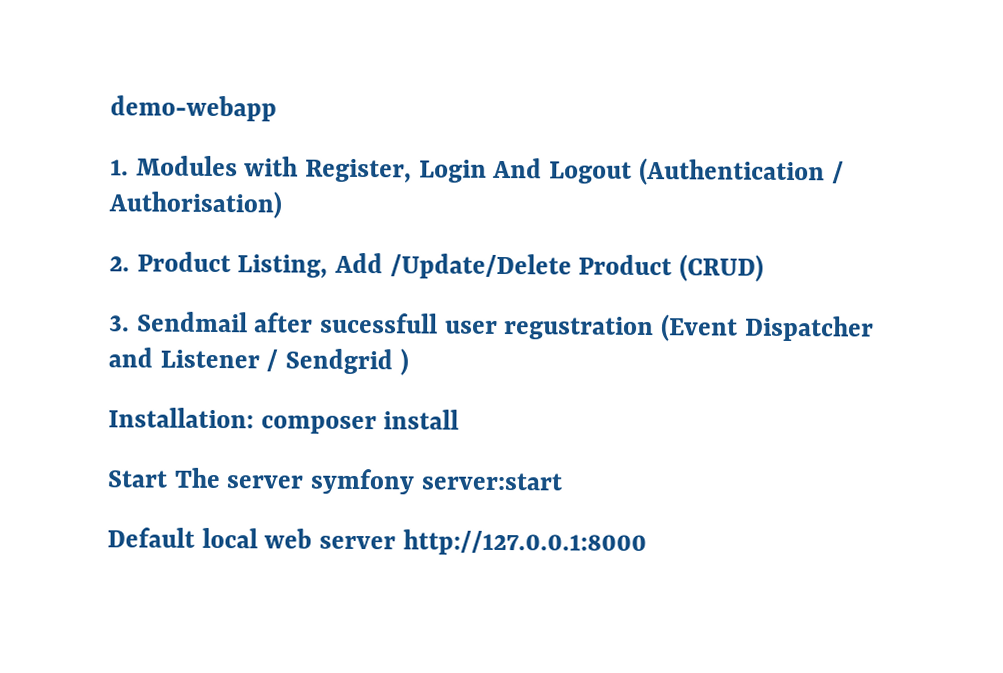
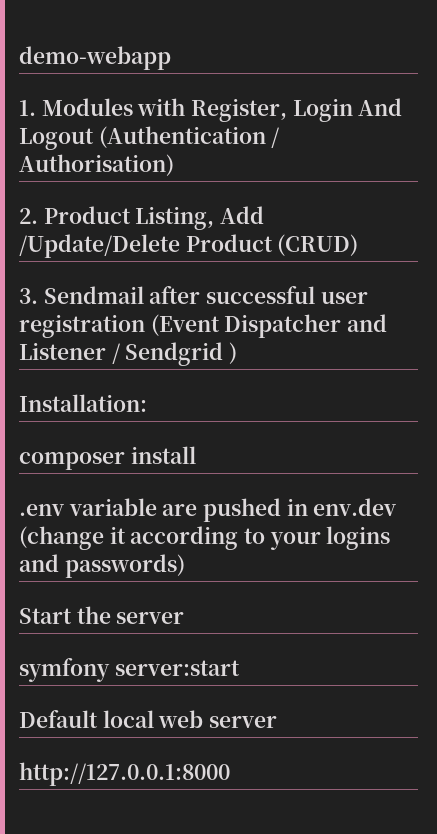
[320,312,655,341] sucessfull user regustration -> [206,286,368,304] [19,314,145,338] successful user registration
(254, 418) none -> (147, 403) //
(460, 419) none -> [19,498,397,522] [19,526,391,550] [19,554,185,578] // .env variable are pushed in env.dev (change it according to your logins and passwords)
[173,467,305,489] The server -> [76,606,185,624] the server //
(397, 542) none -> (278, 722) //

